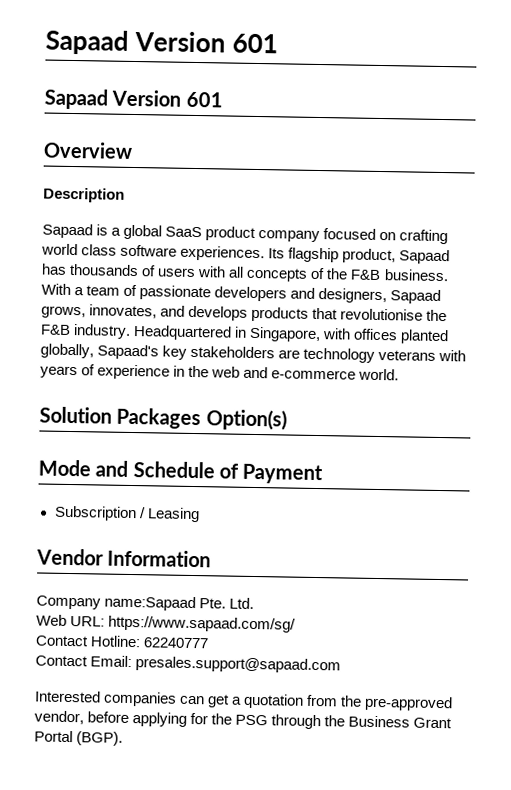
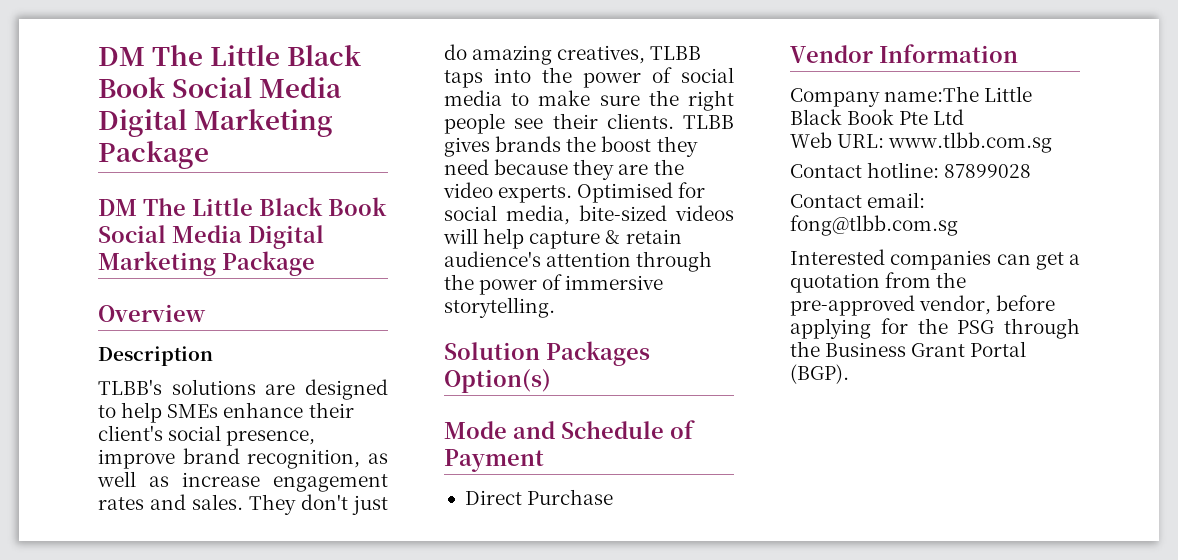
[45,29,279,55] [44,88,223,110] [43,141,133,159] [43,187,125,203] [42,223,449,245] [41,243,451,265] [41,263,449,282] [41,283,442,305] [41,304,448,322] [40,324,450,345] [40,343,467,363] [40,364,400,381] Sapaad Version 601 // Sapaad Version 601 // Overview // Description // Sapaad is a global SaaS product company focused on crafting world class software experiences. Its flagship product, Sapaad has thousands of users with all concepts of the F&B business. With a team of passionate developers and designers, Sapaad grows, innovates, and develops products that revolutionise the F&B industry. Headquartered in Singapore, with offices planted globally, Sapaad's key stakeholders are technology veterans with years of experience in the web and e-commerce world. -> [98,45,362,66] [98,77,343,98] [98,109,334,137] [98,141,209,169] [98,197,387,216] [98,225,324,249] [98,251,315,276] [98,304,206,322] [98,346,213,366] [98,379,389,400] [98,402,354,423] [98,425,316,446] [98,448,389,469] [97,471,388,492] [98,494,388,515] [444,44,702,65] [444,67,734,88] [444,90,734,111] [444,113,734,134] [444,136,698,157] [444,159,684,180] [443,182,706,203] [444,205,734,225] [443,228,682,249] [444,251,713,272] [444,274,664,295] [444,297,555,318] DM The Little Black Book Social Media Digital Marketing Package // DM The Little Black Book Social Media Digital Marketing Package // Overview // Description // TLBB's solutions are designed to help SMEs enhance their client's social presence, improve brand recognition, as well as increase engagement rates and sales. They don't just do amazing creatives, TLBB taps into the power of social media to make sure the right people see their clients. TLBB gives brands the boost they need because they are the video experts. Optimised for social media, bite-sized videos will help capture & retain audience's attention through the power of immersive storytelling.
[53,505,200,523] Subscription / Leasing -> [464,489,614,505] Direct Purchase
[104,595,255,612] name:Sapaad Pte. Ltd. -> [884,86,1033,102] [790,109,965,125] name:The Little Black Book Pte Ltd
[108,615,297,633] [35,635,210,649] [35,655,342,674] https://www.sapaad.com/sg/ // Contact Hotline: 62240777 // Contact Email: presales.support@sapaad.com -> [888,132,1053,153] [790,162,1032,178] [790,192,926,208] [790,215,958,236] www.tlbb.com.sg // Contact hotline: 87899028 // Contact email: fong@tlbb.com.sg

